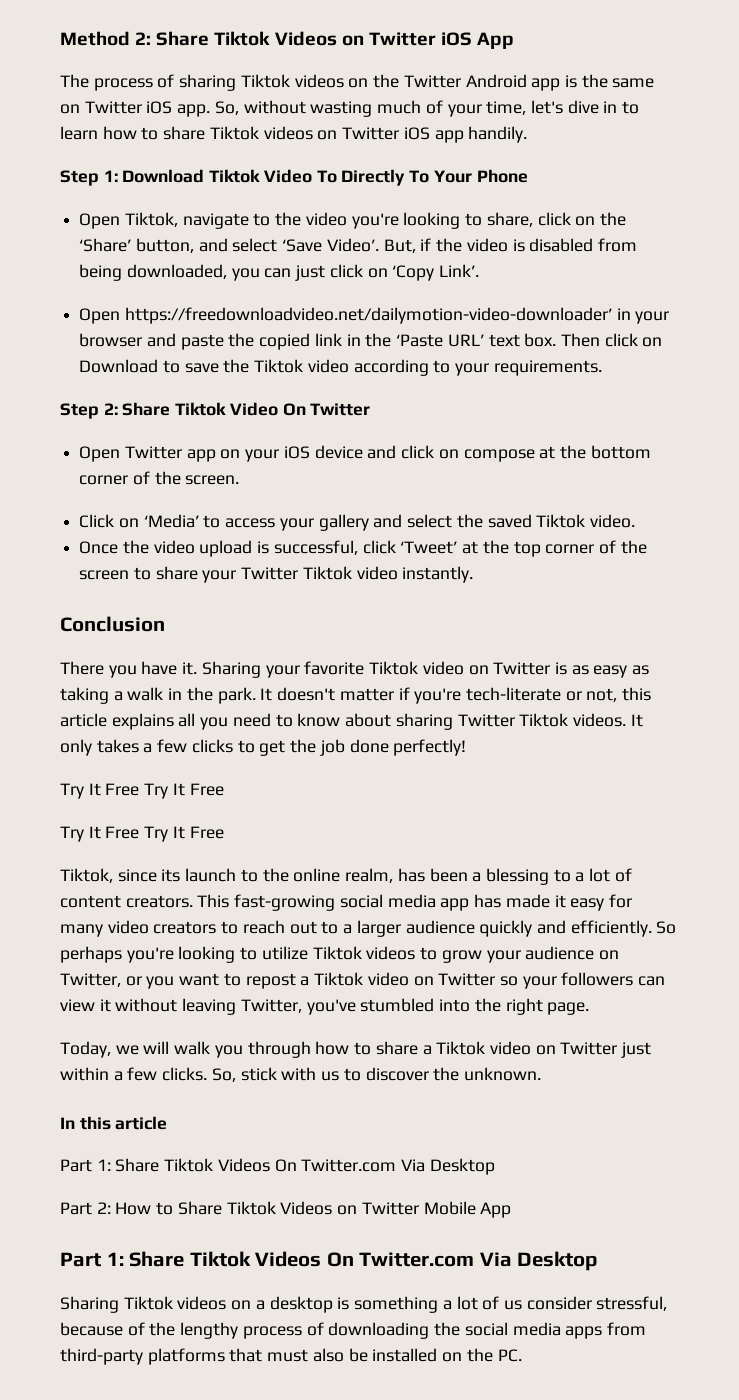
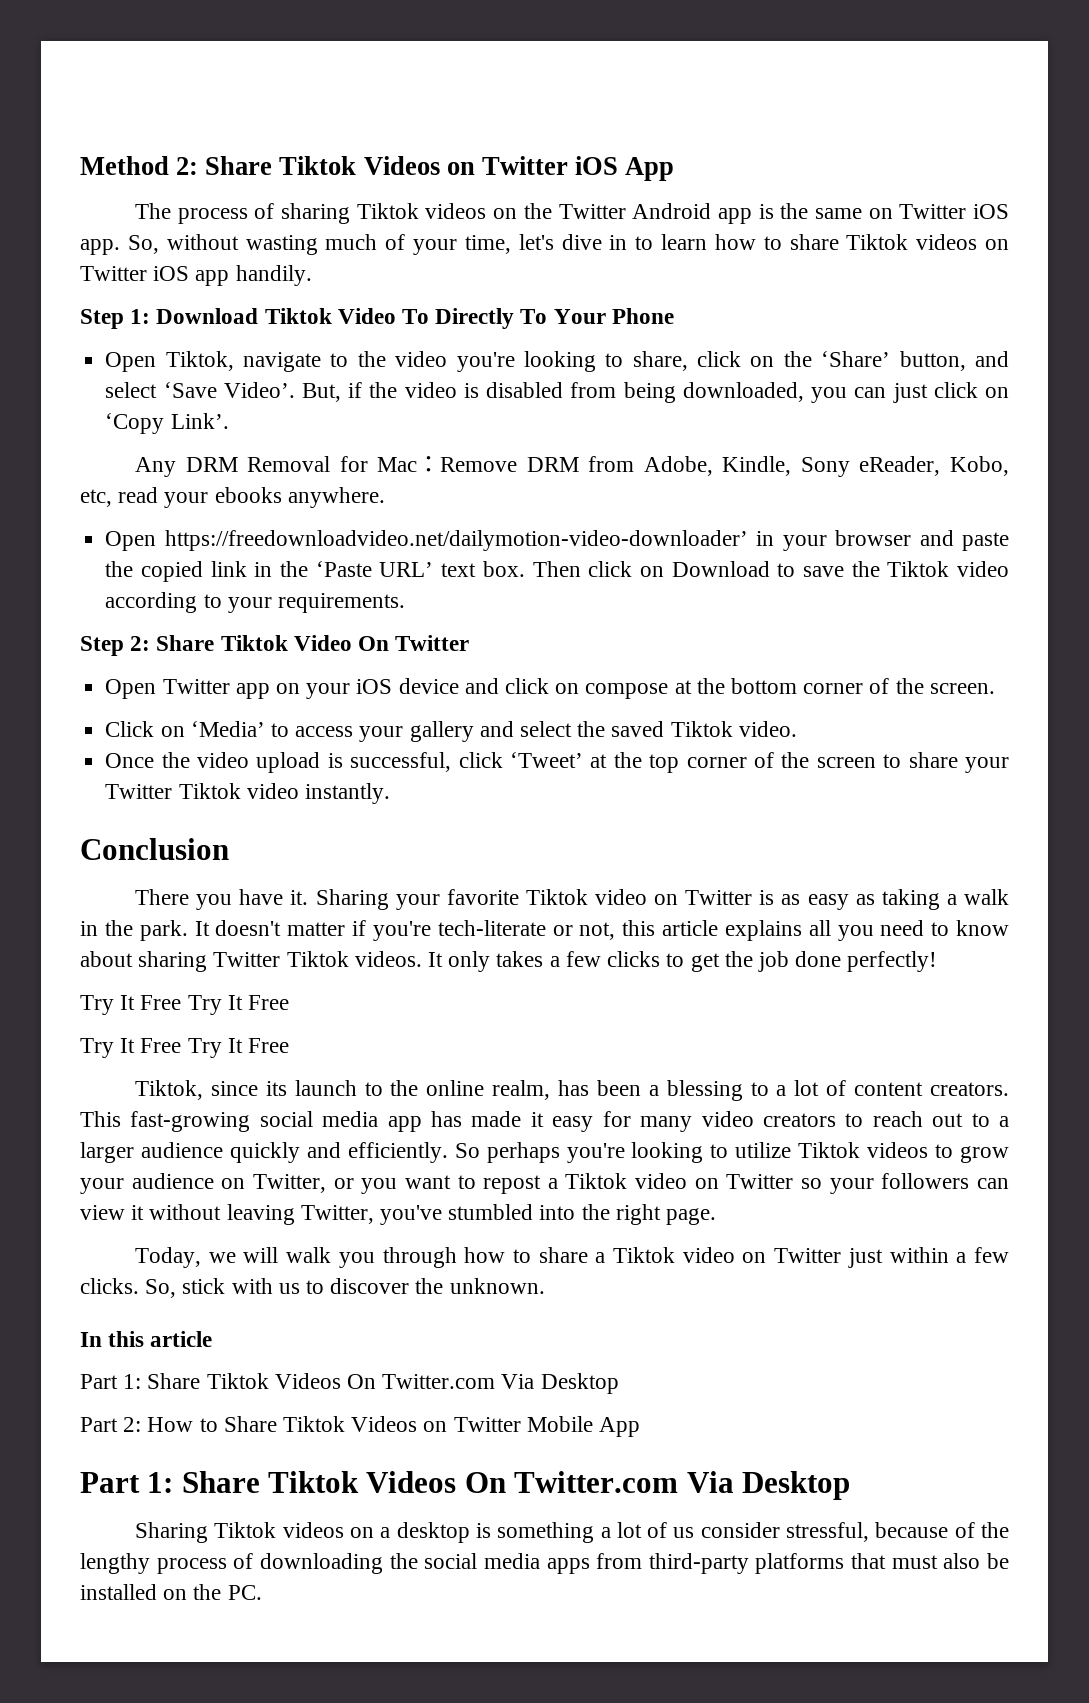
(480, 270) none -> [135,456,1009,477] [80,487,385,508] // Any DRM Removal for Mac：Remove DRM from Adobe, Kindle, Sony eReader, Kobo, etc, read your ebooks anywhere.

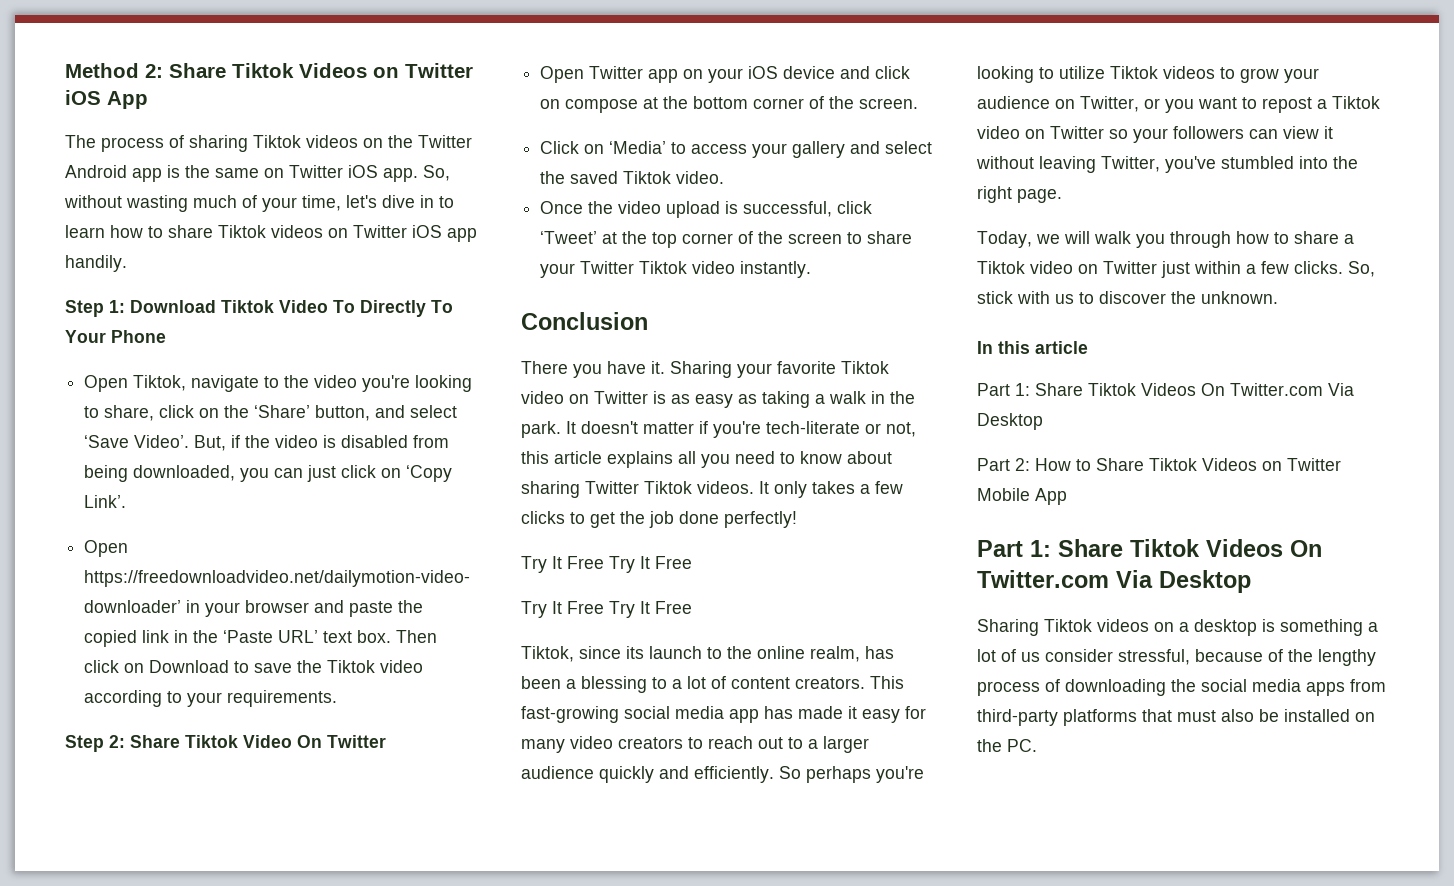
[135,456,1009,477] [80,487,385,508] // Any DRM Removal for Mac：Remove DRM from Adobe, Kindle, Sony eReader, Kobo, etc, read your ebooks anywhere. -> (127, 501) none

